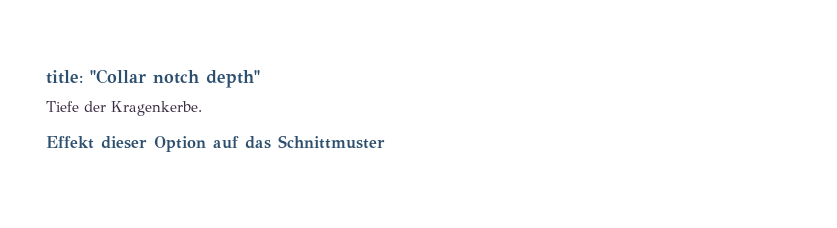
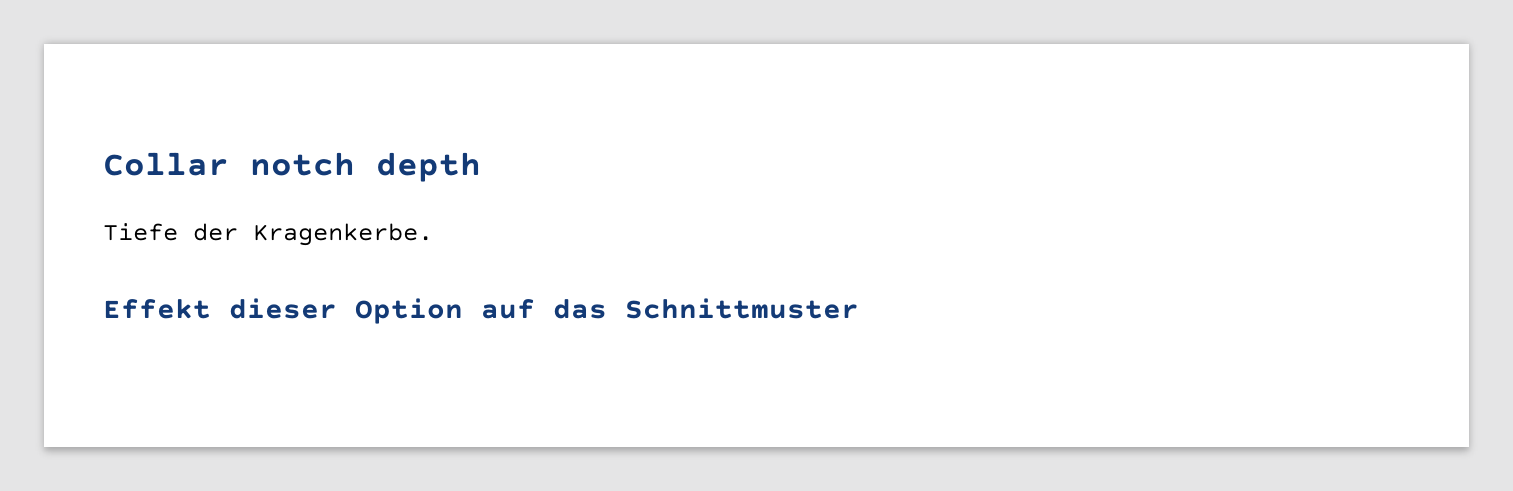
[46,69,260,88] title: "Collar notch depth" -> [103,152,481,182] Collar notch depth

